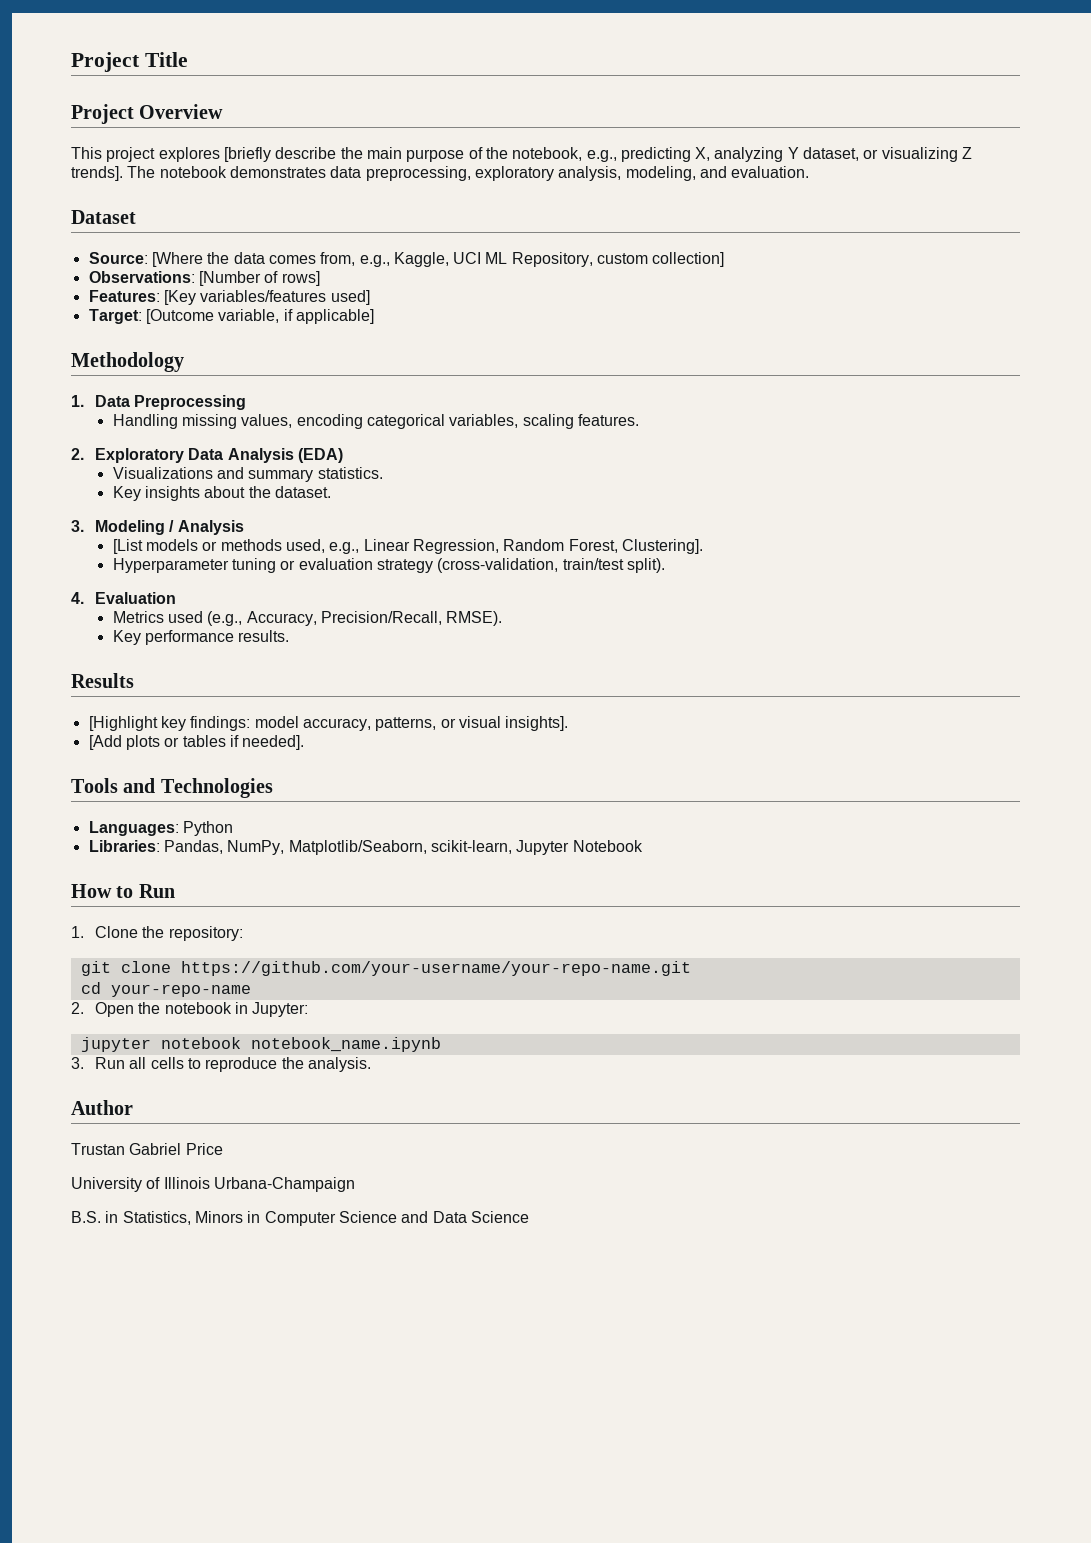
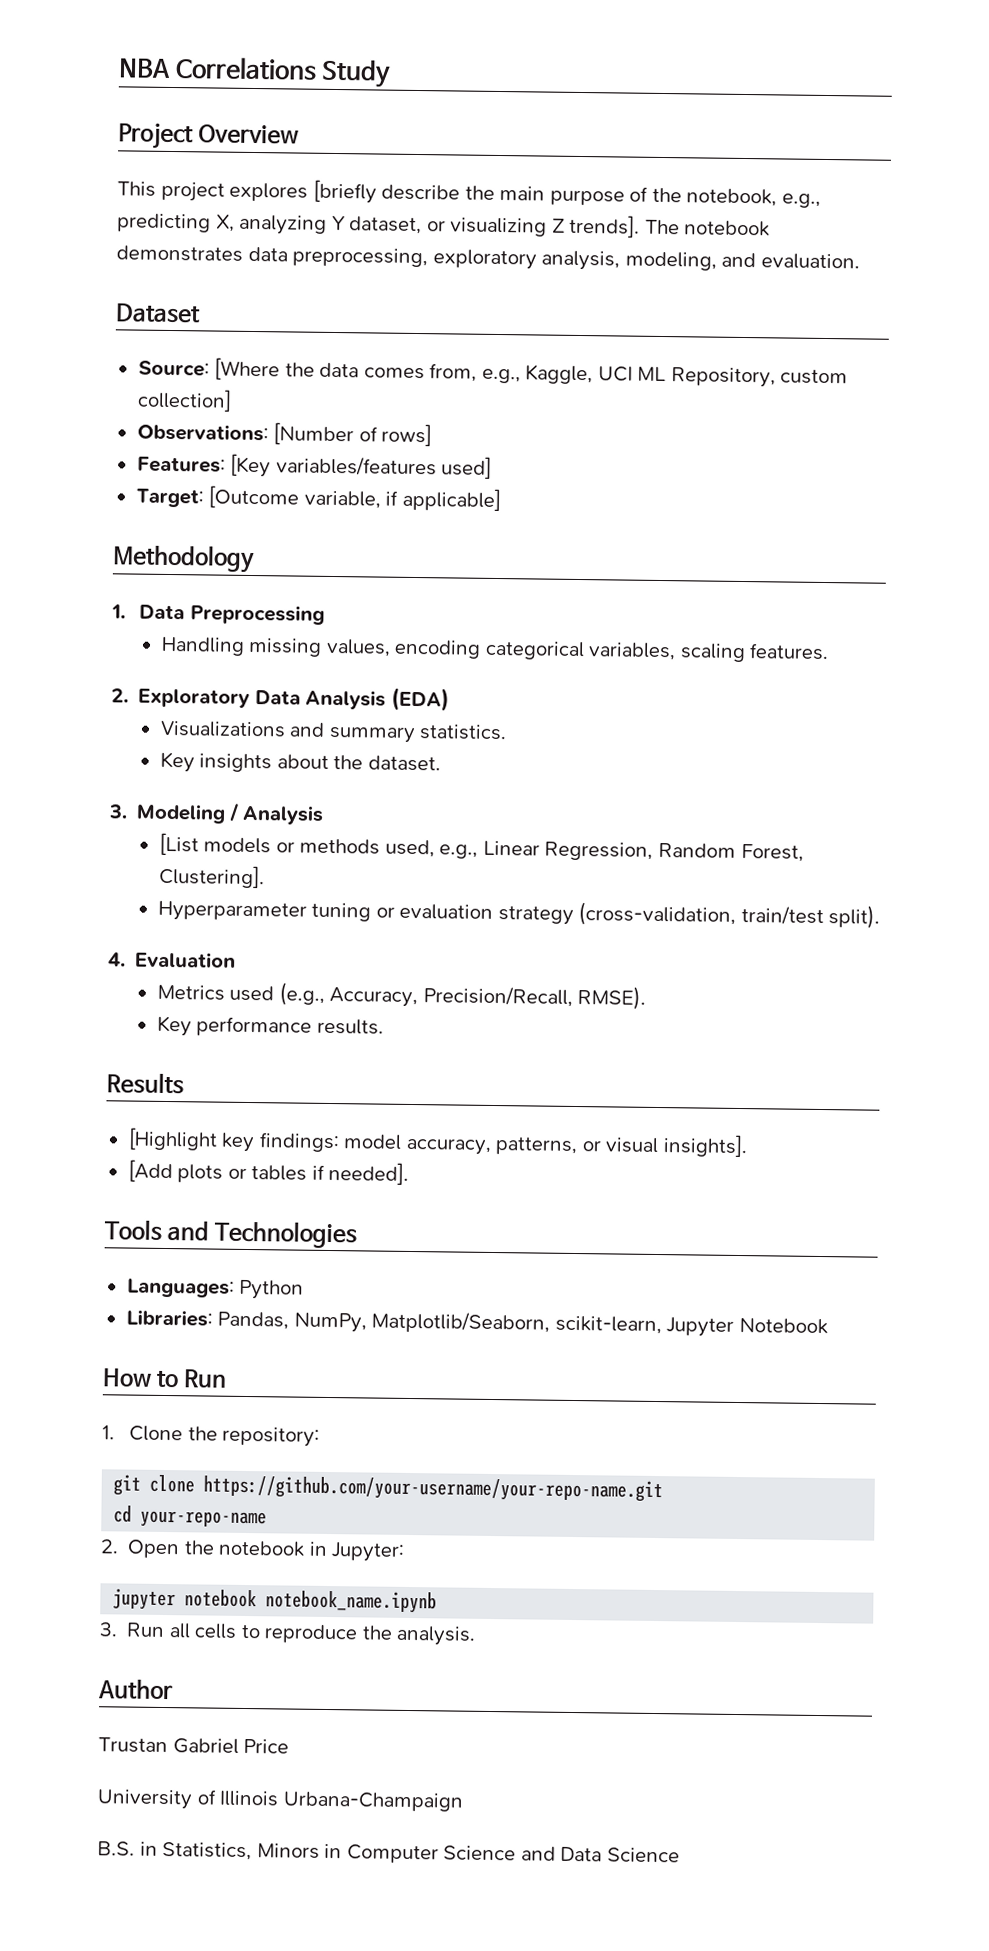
[71,52,188,72] Project Title -> [118,57,392,88] NBA Correlations Study

